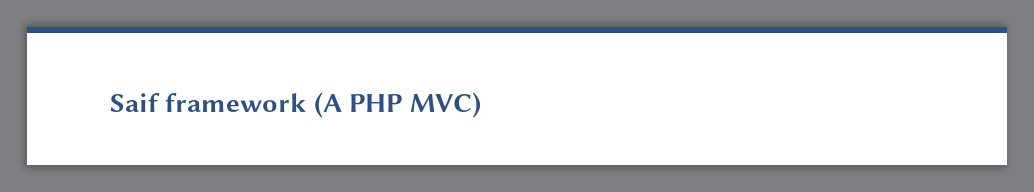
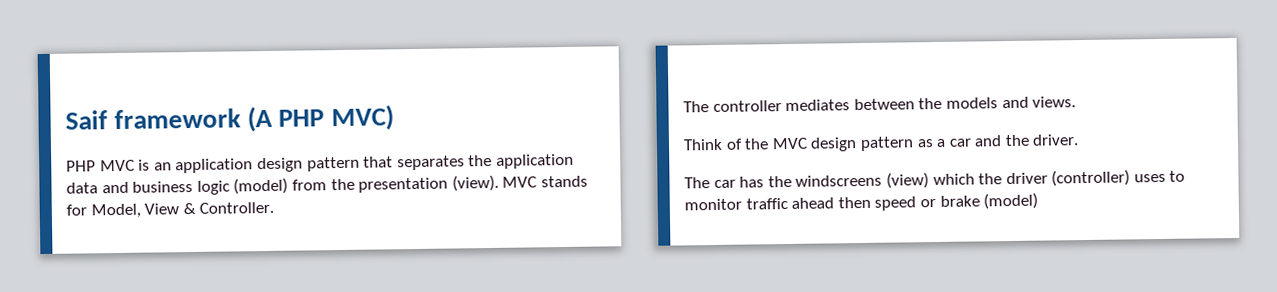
(481, 105) none -> [66,153,574,174] [66,174,588,195] [66,201,275,219] [683,96,1077,113] [683,134,1080,152] [684,169,1186,189] [684,192,1039,211] // PHP MVC is an application design pattern that separates the application data and business logic (model) from the presentation (view). MVC stands for Model, View & Controller. // The controller mediates between the models and views. // Think of the MVC design pattern as a car and the driver. // The car has the windscreens (view) which the driver (controller) uses to monitor traffic ahead then speed or brake (model)

